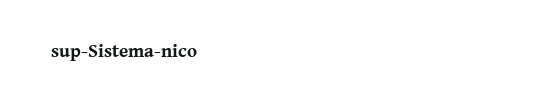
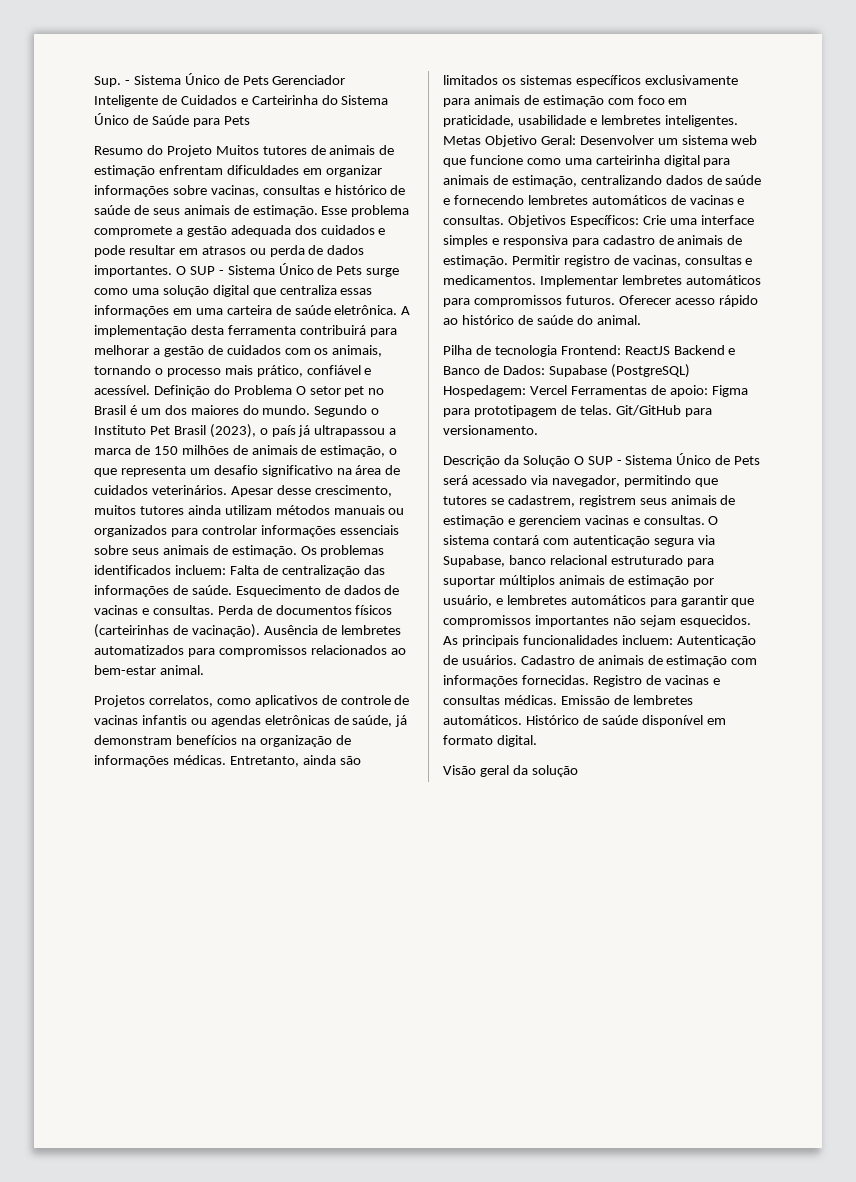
[51,44,197,61] sup-Sistema-nico -> [94,73,346,87] [94,95,389,107] [94,113,250,127] [94,145,395,157] [94,165,382,177] [94,185,406,197] [94,205,410,217] [94,225,386,237] [94,245,365,257] [94,263,400,277] [94,285,373,297] [94,305,411,317] [94,325,397,337] [94,345,383,357] [94,365,372,377] [94,385,385,397] [94,405,380,417] [94,424,397,438] [94,445,398,457] [94,465,401,477] [94,485,392,497] [94,505,405,515] [94,525,399,537] [94,545,385,557] [94,565,385,577] [94,585,400,597] [94,605,393,615] [94,624,401,638] [94,645,406,657] [94,665,204,675] [94,695,410,707] [94,715,408,727] [94,735,351,747] [94,755,361,767] [443,75,738,87] [443,95,688,107] [443,115,738,127] [443,135,758,147] [443,155,731,167] [443,175,762,187] [443,195,745,205] [443,215,754,227] [443,235,743,247] [443,255,753,267] [443,275,761,287] [443,295,758,307] [443,315,641,325] [443,345,736,357] [443,364,690,378] [443,385,748,397] [443,405,712,417] [443,425,538,435] [443,453,761,467] [443,475,718,487] [443,495,736,507] [443,515,719,527] [443,535,715,547] [443,555,714,567] [443,575,714,587] [443,595,755,607] [443,615,751,627] [443,635,756,647] [443,655,758,667] [443,675,720,687] [443,695,693,705] [443,715,726,727] [443,735,537,747] [443,765,578,777] Sup. - Sistema Único de Pets Gerenciador Inteligente de Cuidados e Carteirinha do Sistema Único de Saúde para Pets // Resumo do Projeto Muitos tutores de animais de estimação enfrentam dificuldades em organizar informações sobre vacinas, consultas e histórico de saúde de seus animais de estimação. Esse problema compromete a gestão adequada dos cuidados e pode resultar em atrasos ou perda de dados importantes. O SUP - Sistema Único de Pets surge como uma solução digital que centraliza essas informações em uma carteira de saúde eletrônica. A implementação desta ferramenta contribuirá para melhorar a gestão de cuidados com os animais, tornando o processo mais prático, confiável e acessível. Definição do Problema O setor pet no Brasil é um dos maiores do mundo. Segundo o Instituto Pet Brasil (2023), o país já ultrapassou a marca de 150 milhões de animais de estimação, o que representa um desafio significativo na área de cuidados veterinários. Apesar desse crescimento, muitos tutores ainda utilizam métodos manuais ou organizados para controlar informações essenciais sobre seus animais de estimação. Os problemas identificados incluem: Falta de centralização das informações de saúde. Esquecimento de dados de vacinas e consultas. Perda de documentos físicos (carteirinhas de vacinação). Ausência de lembretes automatizados para compromissos relacionados ao bem-estar animal. // Projetos correlatos, como aplicativos de controle de vacinas infantis ou agendas eletrônicas de saúde, já demonstram benefícios na organização de informações médicas. Entretanto, ainda são limitados os sistemas específicos exclusivamente para animais de estimação com foco em praticidade, usabilidade e lembretes inteligentes. Metas Objetivo Geral: Desenvolver um sistema web que funcione como uma carteirinha digital para animais de estimação, centralizando dados de saúde e fornecendo lembretes automáticos de vacinas e consultas. Objetivos Específicos: Crie uma interface simples e responsiva para cadastro de animais de estimação. Permitir registro de vacinas, consultas e medicamentos. Implementar lembretes automáticos para compromissos futuros. Oferecer acesso rápido ao histórico de saúde do animal. // Pilha de tecnologia Frontend: ReactJS Backend e Banco de Dados: Supabase (PostgreSQL) Hospedagem: Vercel Ferramentas de apoio: Figma para prototipagem de telas. Git/GitHub para versionamento. // Descrição da Solução O SUP - Sistema Único de Pets será acessado via navegador, permitindo que tutores se cadastrem, registrem seus animais de estimação e gerenciem vacinas e consultas. O sistema contará com autenticação segura via Supabase, banco relacional estruturado para suportar múltiplos animais de estimação por usuário, e lembretes automáticos para garantir que compromissos importantes não sejam esquecidos. As principais funcionalidades incluem: Autenticação de usuários. Cadastro de animais de estimação com informações fornecidas. Registro de vacinas e consultas médicas. Emissão de lembretes automáticos. Histórico de saúde disponível em formato digital. // Visão geral da solução

